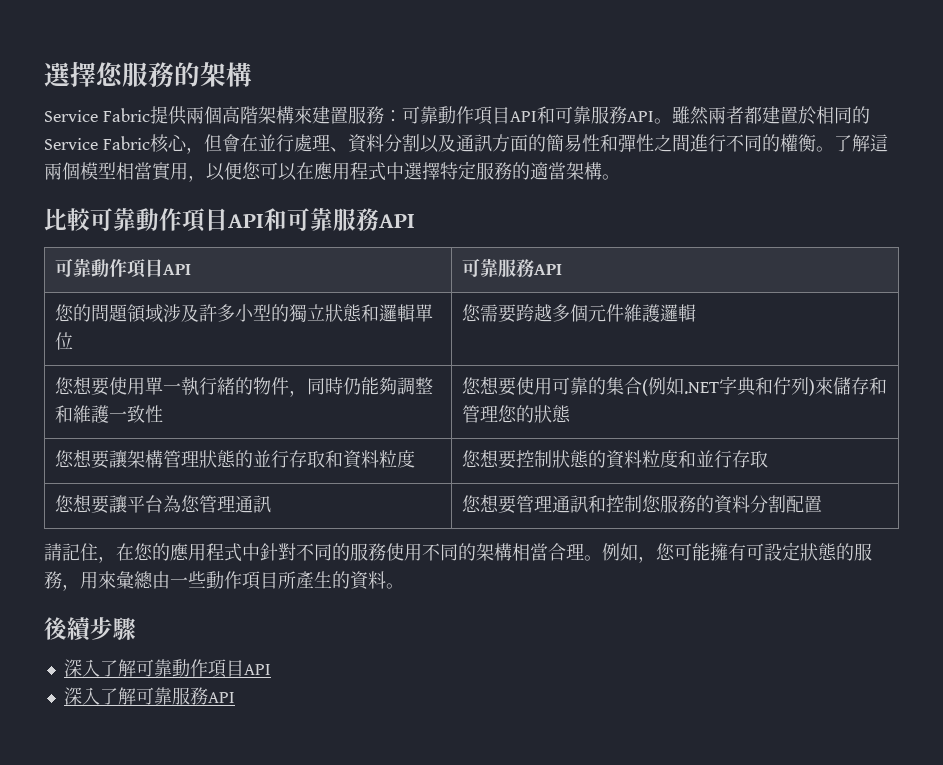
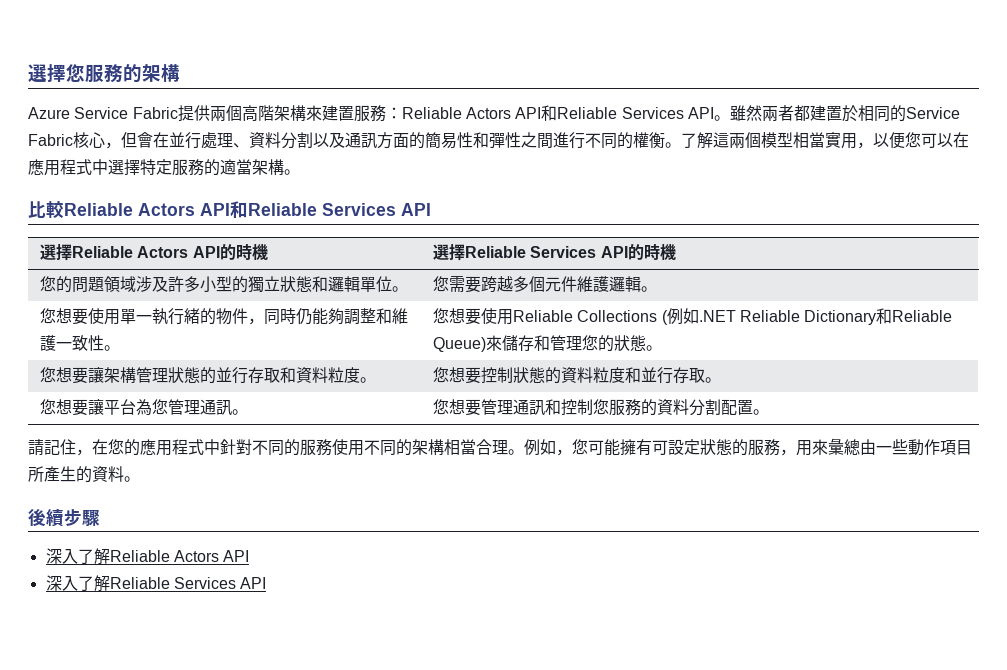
(252, 74) none -> [28,107,70,119] Azure
[401,106,627,125] 可靠動作項目API和可靠服務 -> [401,105,684,121] Reliable Actors API和Reliable Services
[90,208,415,232] [55,258,192,278] [462,258,563,277] 可靠動作項目API和可靠服務API // 可靠動作項目API | 可靠服務API -> [64,201,431,218] [39,243,268,261] [432,243,676,261] Reliable Actors API和Reliable Services API // 選擇Reliable Actors API的時機 | 選擇Reliable Services API的時機
(74, 341) none -> [391,286,408,292] 。
(697, 313) none -> [640,286,657,292] 。
[462,376,643,396] | 您想要使用可靠的集合 -> [103,345,120,351] [432,308,658,325] 。 | 您想要使用Reliable Collections
[719,376,816,396] 字典和佇列) -> [739,308,953,325] [432,337,486,352] Reliable Dictionary和Reliable Queue)
(572, 414) none -> [645,345,662,351] 。
(416, 459) none -> [359,377,376,383] 。
(769, 459) none -> [704,377,721,383] 。
(272, 504) none -> [231,409,248,415] 。
(823, 504) none -> [752,409,769,415] 。
[135,659,244,678] 可靠動作項目 -> [109,550,219,562] Reliable Actors
[135,687,208,705] 可靠服務 -> [109,577,236,589] Reliable Services

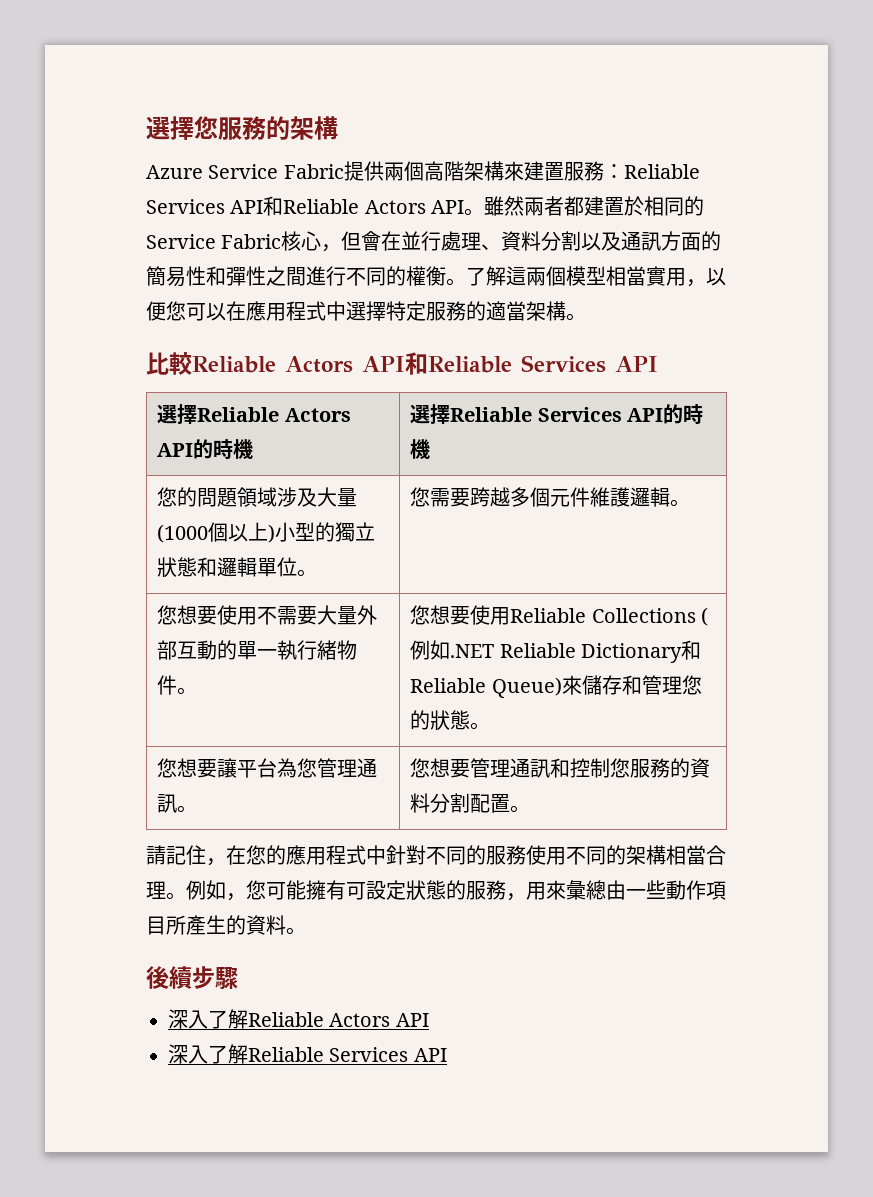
[465,105,684,121] Actors API和Reliable Services -> [146,196,426,216] Services API和Reliable Actors
[167,276,200,292] 許多 -> [317,487,358,507] [157,522,276,543] 大量(1000個以上)
[119,308,408,325] [39,335,104,351] 單一執行緒的物件，同時仍能夠調整和維護一致性 -> [257,605,378,625] [157,640,358,660] [157,675,178,695] 不需要大量外部互動的單一執行緒物件
[39,367,376,384] [432,367,721,384] // 您想要讓架構管理狀態的並行存取和資料粒度。 | 您想要控制狀態的資料粒度和並行存取。 -> (491, 726) none

